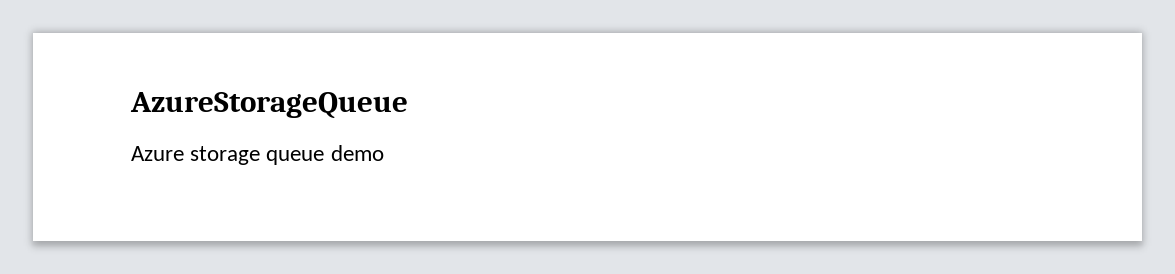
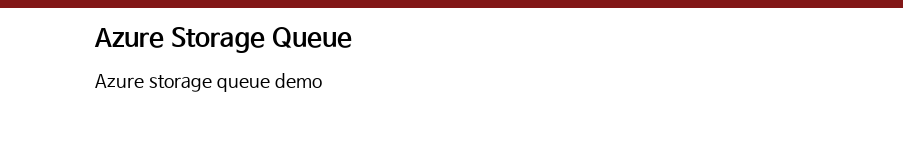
[130,92,408,119] AzureStorageQueue -> [94,27,352,53] Azure Storage Queue

